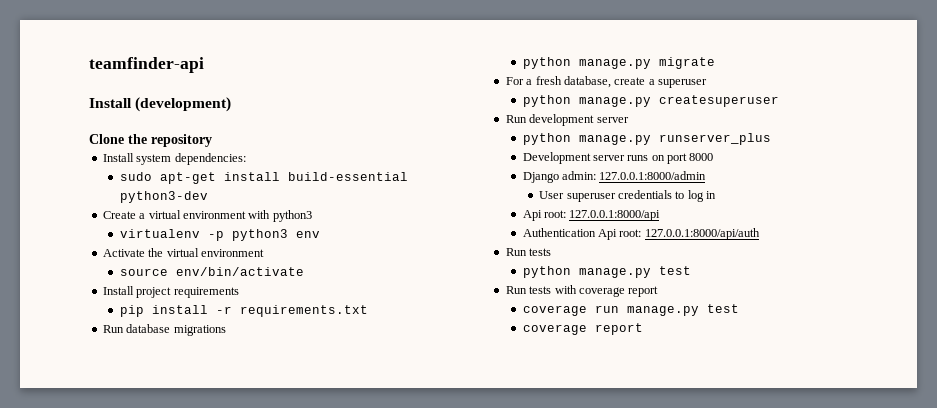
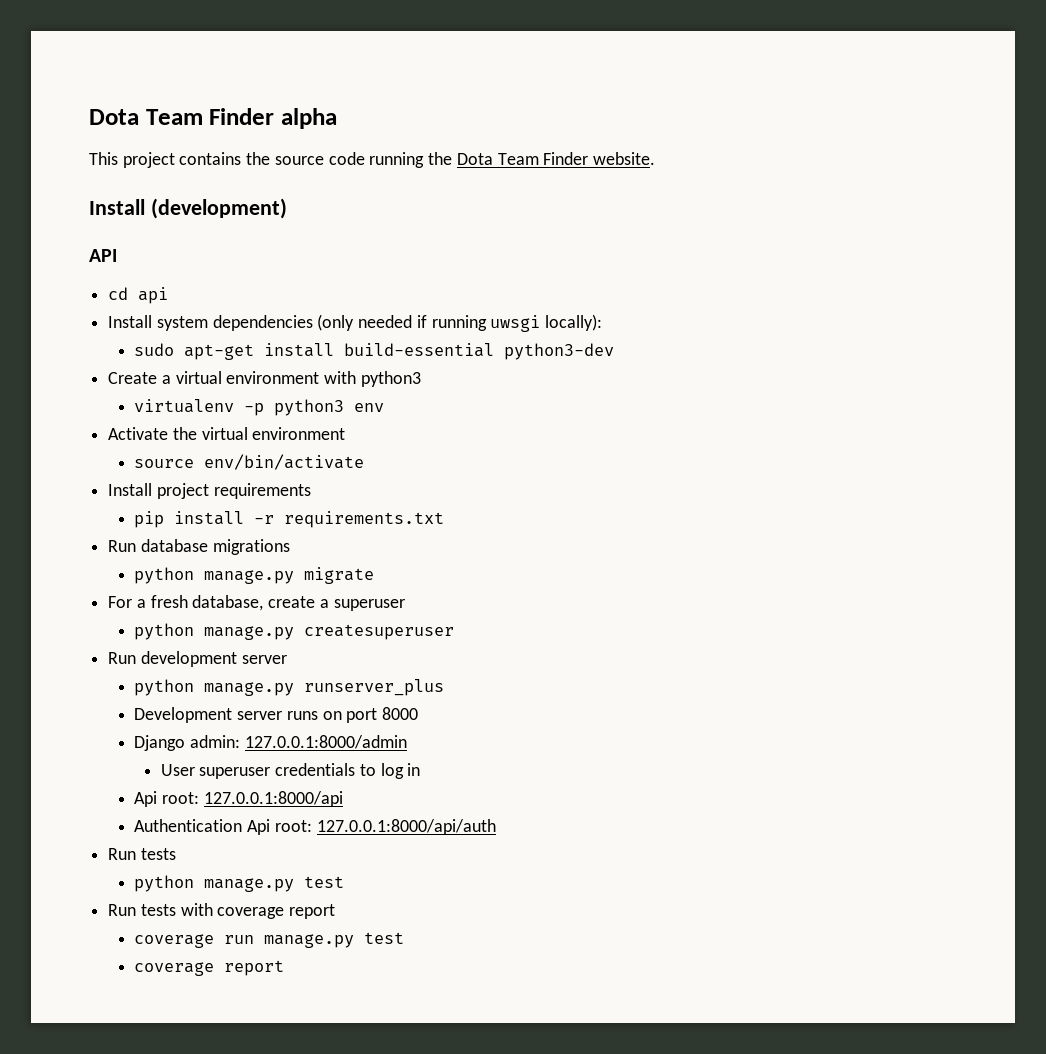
[89,57,204,73] teamfinder-api -> [89,108,337,129] [89,152,655,168] Dota Team Finder alpha // This project contains the source code running the Dota Team Finder website.
[89,134,212,147] Clone the repository -> [89,249,117,262] [108,287,169,304] API // cd api
[174,153,246,165] dependencies: -> [212,314,603,332] dependencies (only needed if running uwsgi locally):

